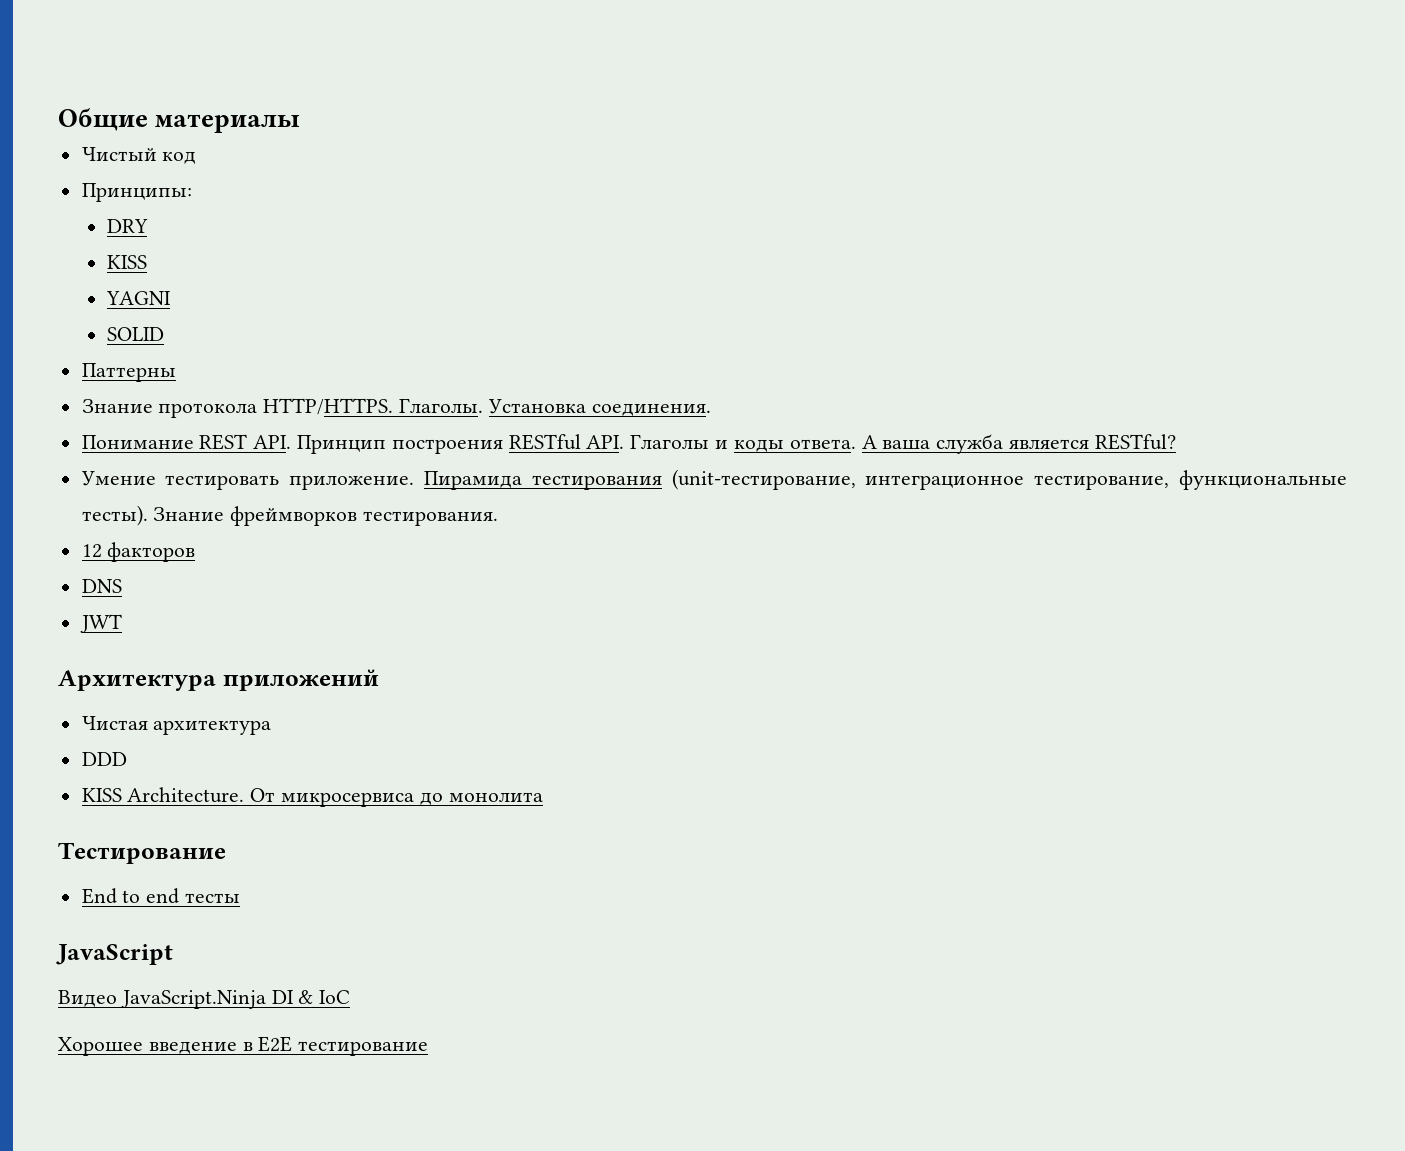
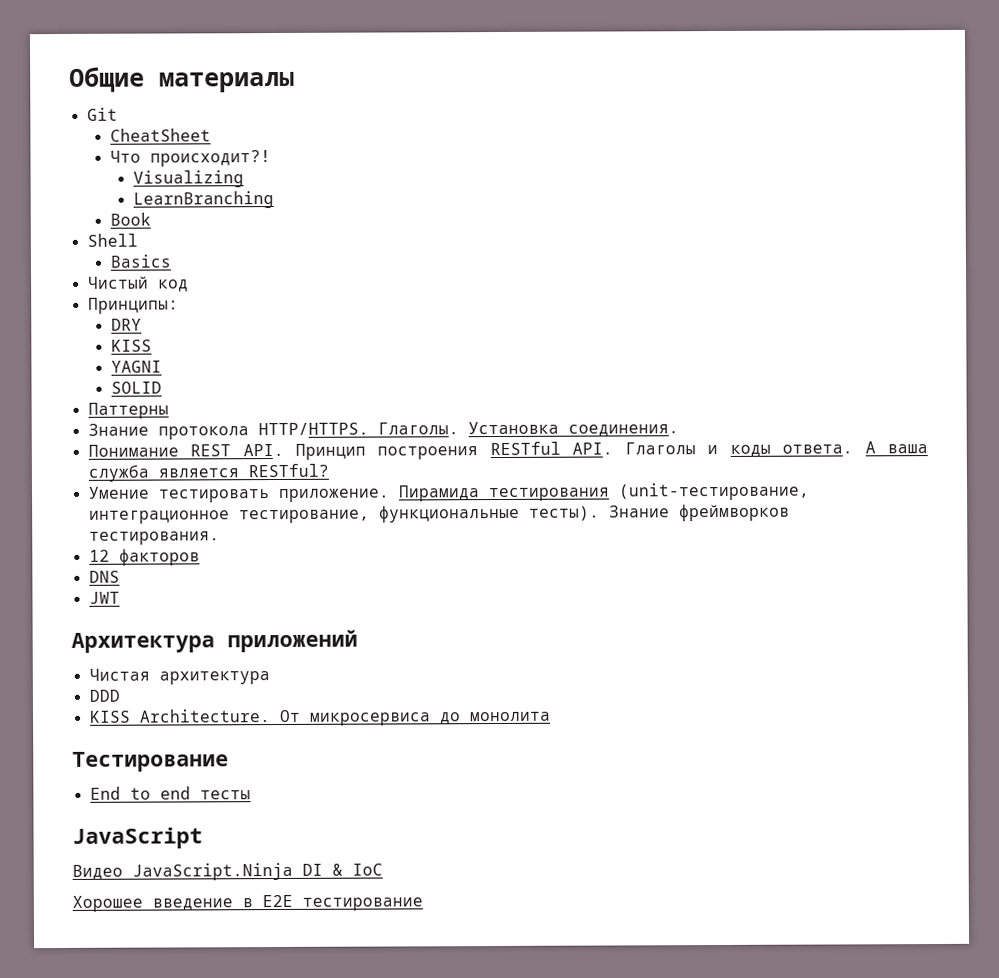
(301, 123) none -> [86,107,118,121] [109,128,211,142] [109,150,271,167] [132,170,244,188] [132,191,274,209] [109,212,151,226] [86,233,138,247] [109,254,171,268] // Git // CheatSheet // Что происходит?! // Visualizing // LearnBranching // Book // Shell // Basics

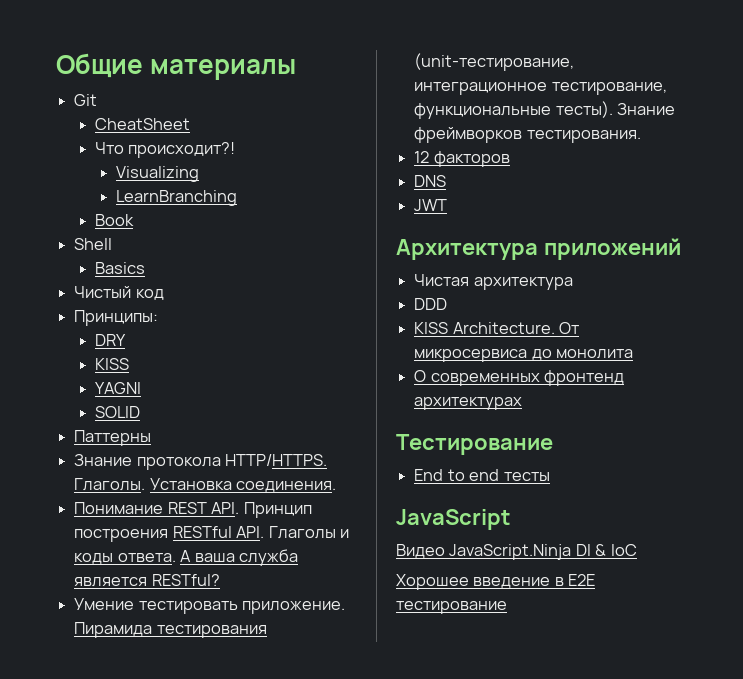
(551, 716) none -> [414,370,625,386] [414,397,523,410] // О современных фронтенд архитектурах

